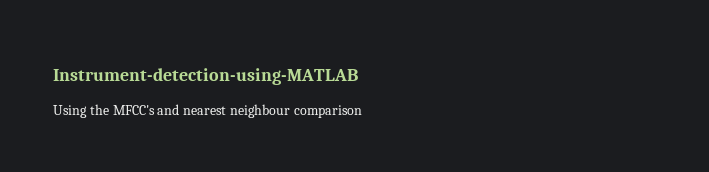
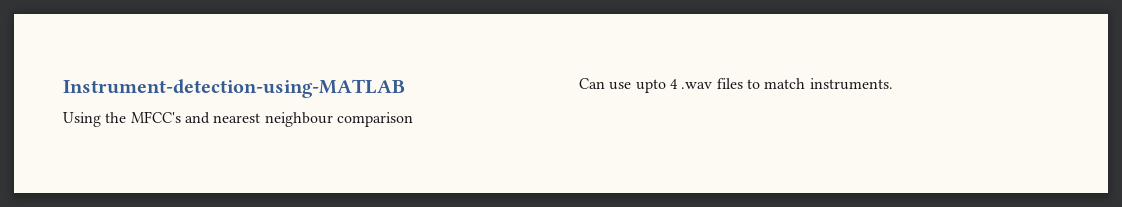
(362, 111) none -> [579,78,893,93] // Can use upto 4 .wav files to match instruments.

